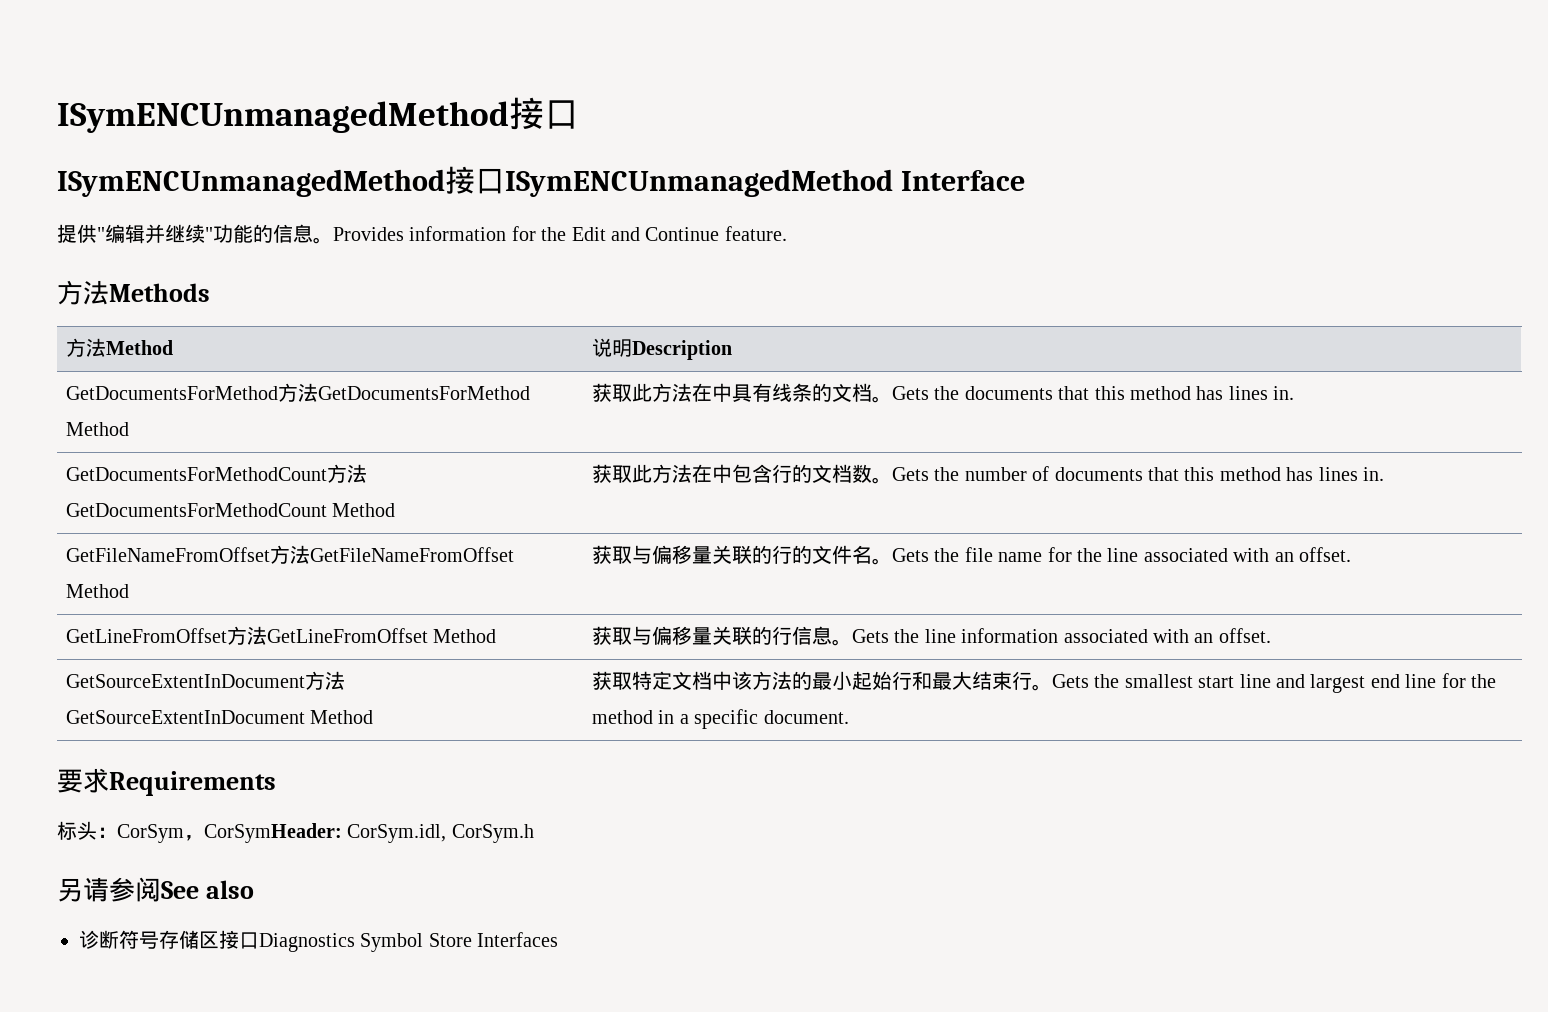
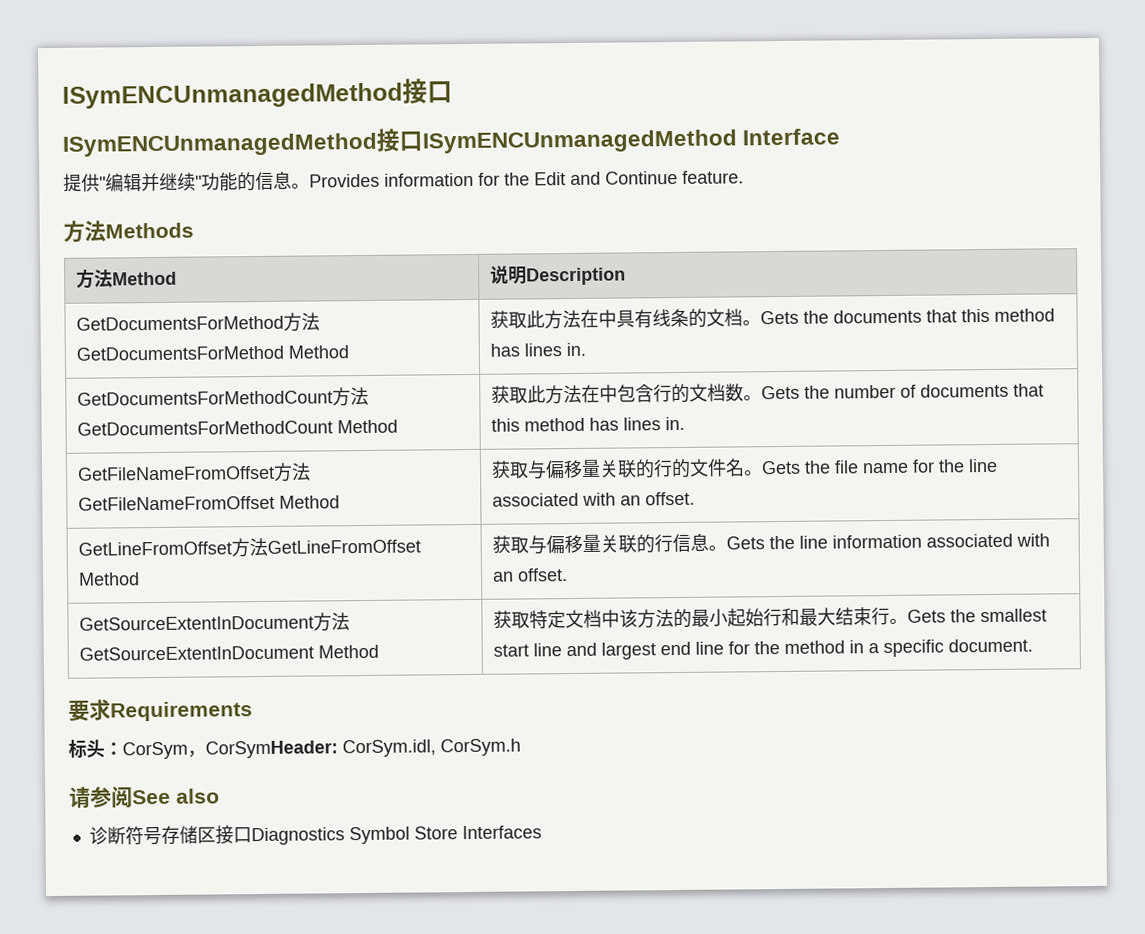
[57,878,83,902] 另 -> (521, 747) none

